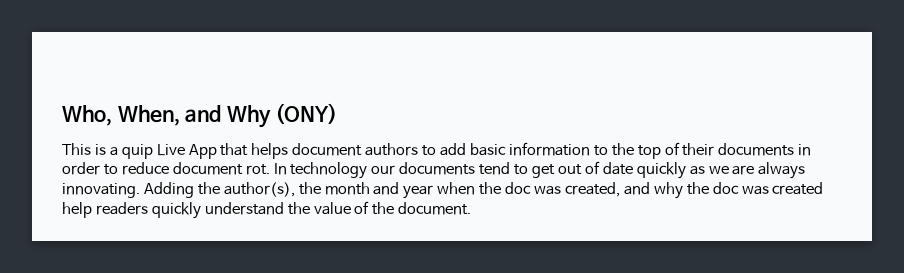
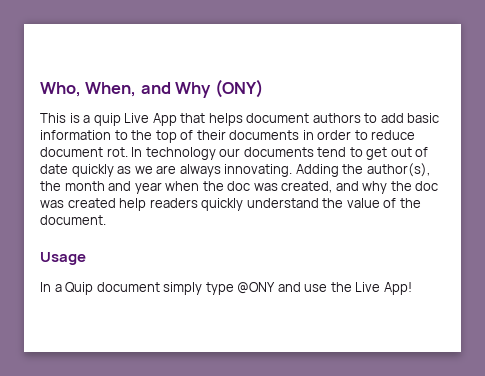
(472, 208) none -> [40,252,86,265] [40,282,412,295] // Usage // In a Quip document simply type @ONY and use the Live App!

